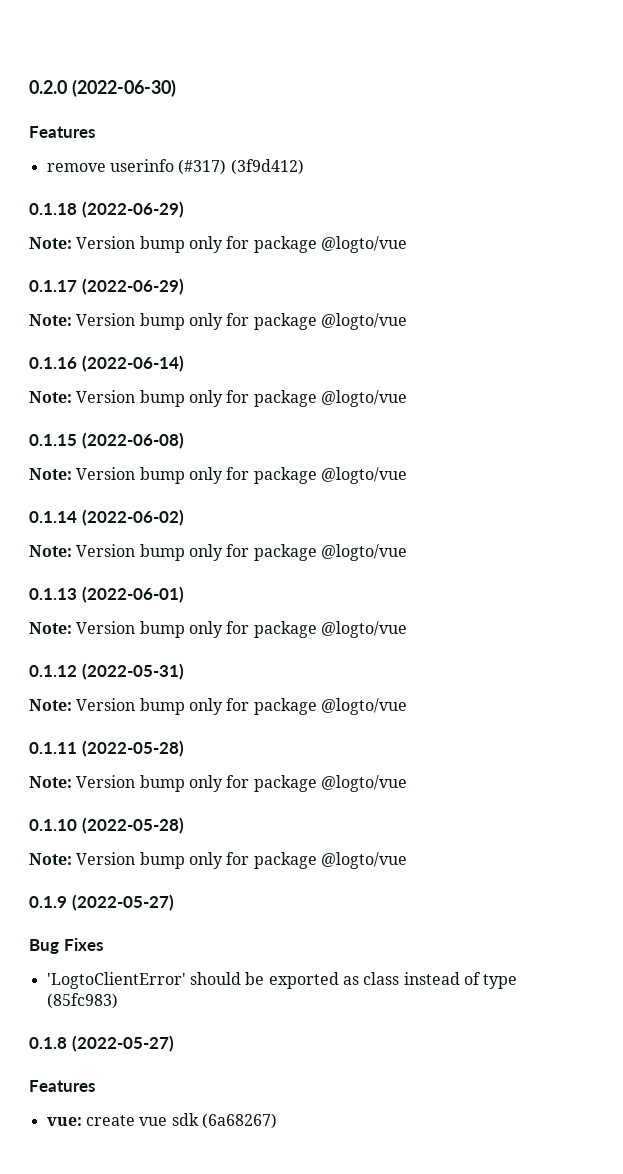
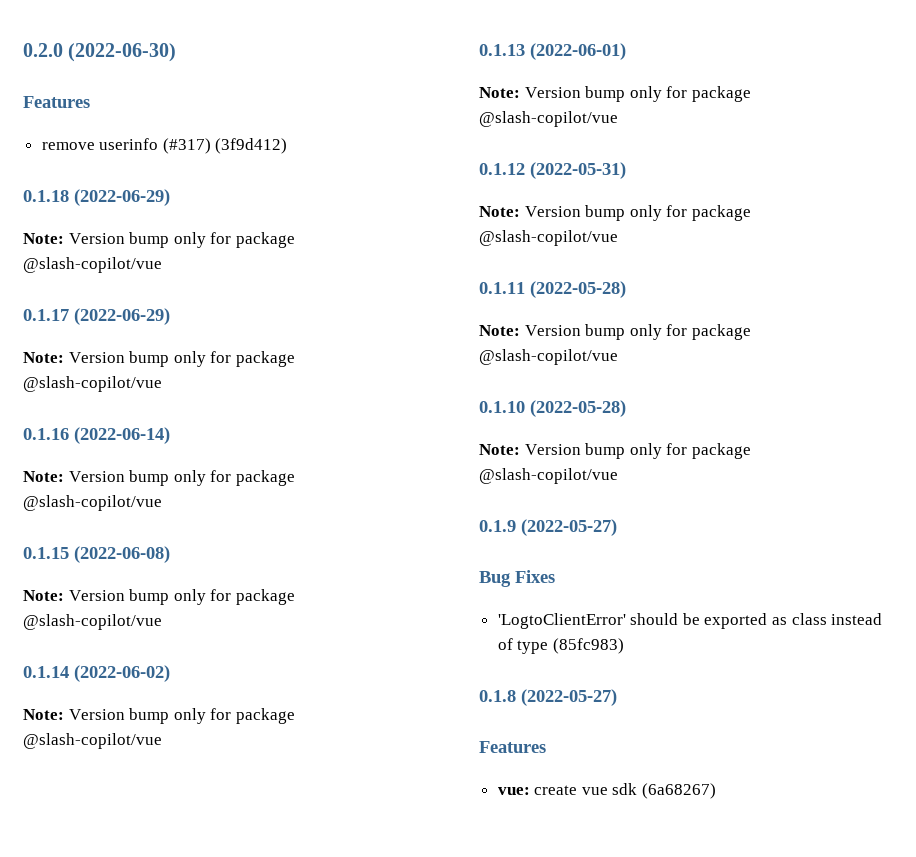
[320,236,407,253] @logto/vue -> [23,257,162,273] @slash-copilot/vue
[320,313,407,330] @logto/vue -> [23,376,162,392] @slash-copilot/vue
[320,390,407,407] @logto/vue -> [23,495,162,511] @slash-copilot/vue
[320,467,407,484] @logto/vue -> [23,614,162,630] @slash-copilot/vue
[320,544,407,561] @logto/vue -> [23,733,162,749] @slash-copilot/vue
[320,621,407,638] @logto/vue -> [479,111,618,127] @slash-copilot/vue
[320,698,407,715] @logto/vue -> [479,230,618,246] @slash-copilot/vue
[320,775,407,792] @logto/vue -> [479,349,618,365] @slash-copilot/vue
[320,852,407,869] @logto/vue -> [479,468,618,484] @slash-copilot/vue

